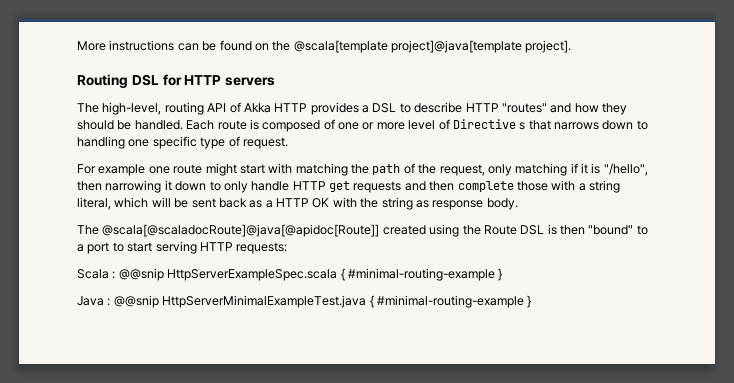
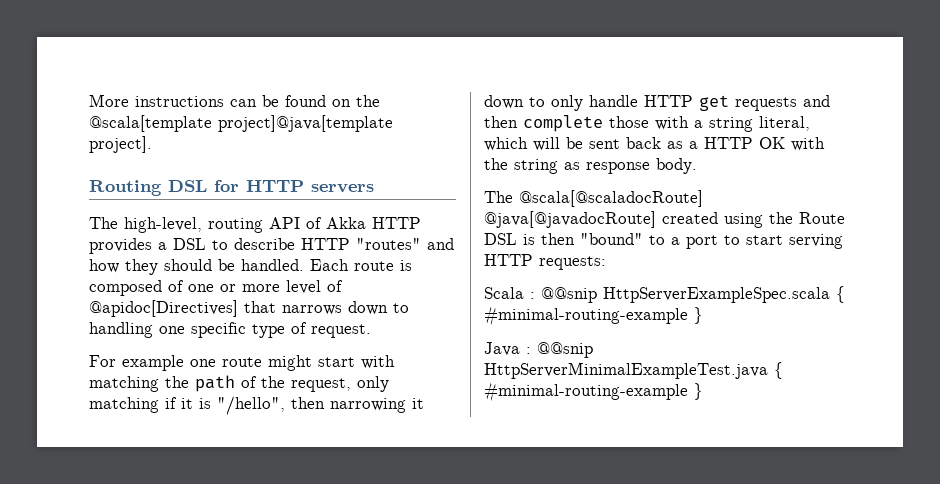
[452,119,526,130] Directive s -> [89,300,238,317] @apidoc[Directives]
[102,224,380,237] @scala[@scaladocRoute]@java[@apidoc[Route]] -> [519,190,703,207] [484,211,656,228] @scala[@scaladocRoute] @java[@javadocRoute]

